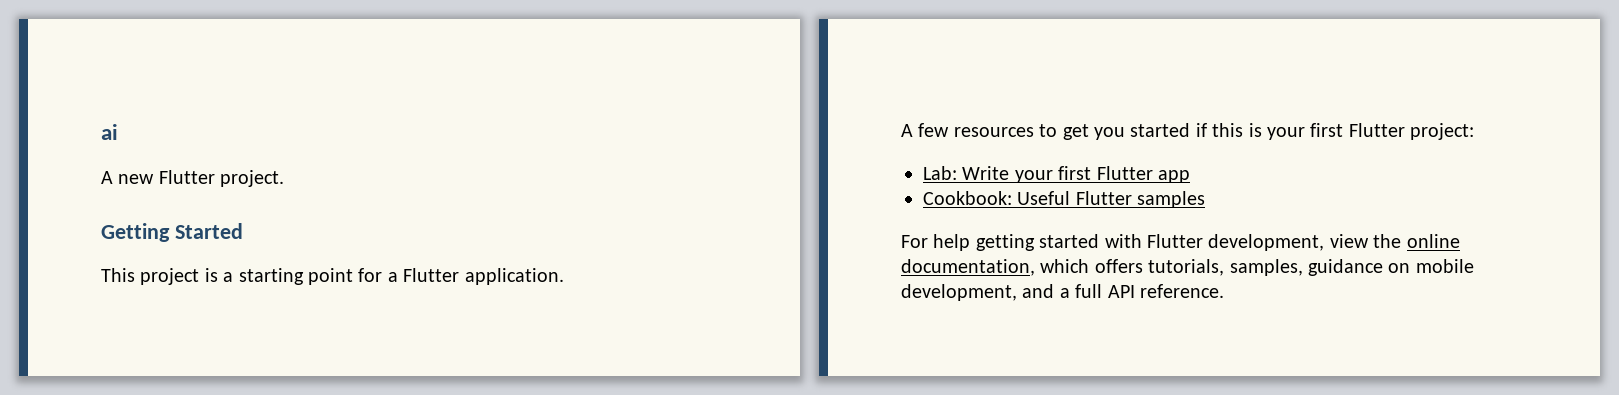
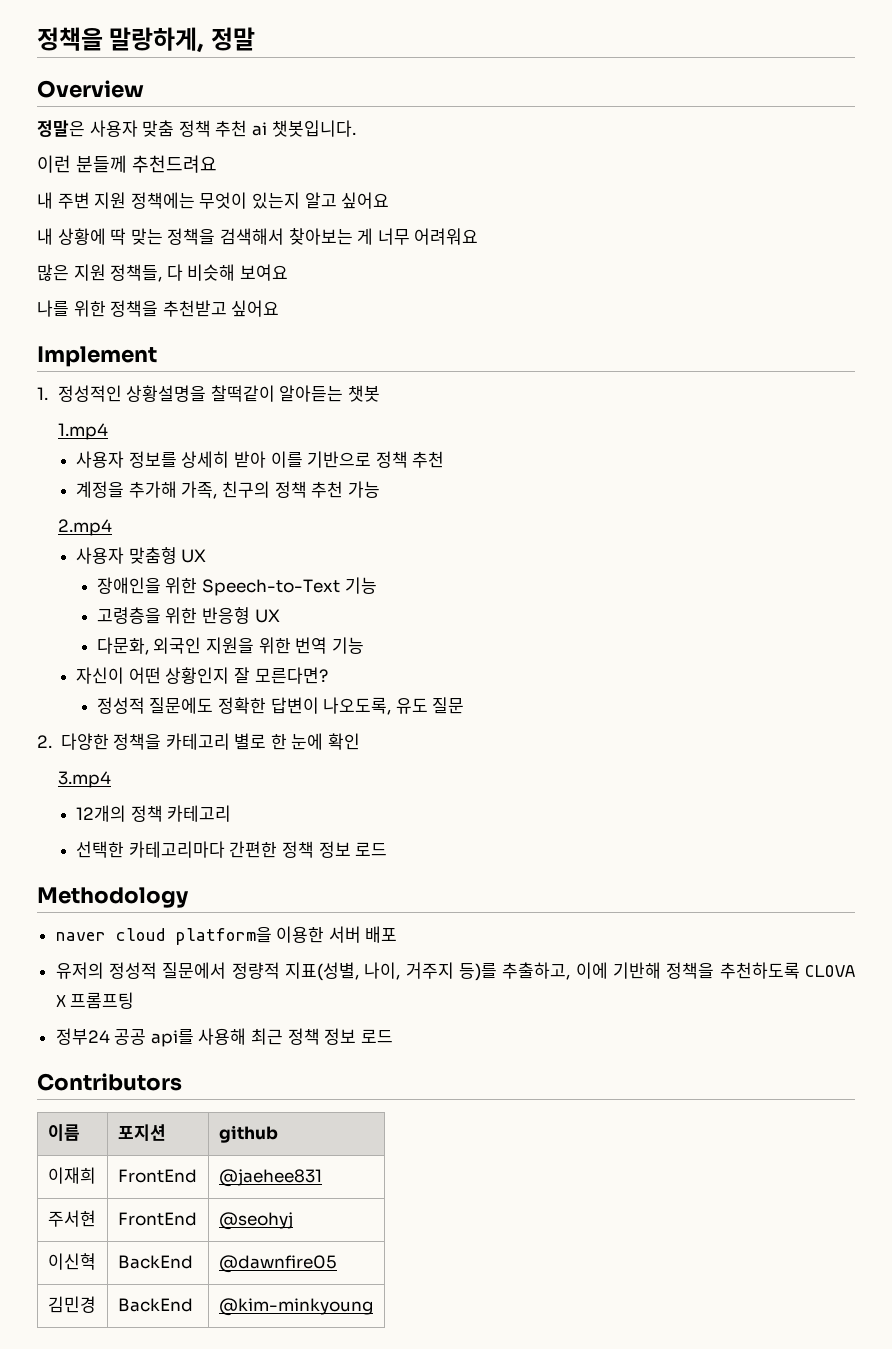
[101,124,118,140] [101,170,285,187] [101,223,243,242] [101,268,564,285] [901,123,1475,140] [923,166,1190,183] [923,191,1206,208] [901,234,1460,251] [901,259,1474,276] [901,284,1224,301] ai // A new Flutter project. // Getting Started // This project is a starting point for a Flutter application. // A few resources to get you started if this is your first Flutter project: // Lab: Write your first Flutter app // Cookbook: Useful Flutter samples // For help getting started with Flutter development, view the online documentation, which offers tutorials, samples, guidance on mobile development, and a full API reference. -> [37,27,255,53] [37,80,144,98] [37,120,356,137] [37,155,217,173] [37,192,390,209] [37,228,479,245] [37,264,288,282] [37,300,280,317] [37,346,157,367] [37,385,380,402] [57,423,108,440] [76,451,445,468] [76,481,380,499] [57,519,112,536] [76,547,207,564] [96,577,377,596] [96,607,280,624] [96,637,364,655] [76,667,328,684] [96,697,465,715] [37,733,361,750] [57,771,111,788] [76,805,232,822] [76,841,388,858] [37,887,189,908] [55,926,398,945] [55,962,855,981] [55,992,135,1009] [55,1028,393,1047] [37,1073,182,1091] [47,1124,80,1141] [117,1124,166,1141] [218,1125,278,1143] [47,1167,96,1184] [117,1169,197,1183] [218,1169,322,1187] [47,1210,96,1227] [117,1212,197,1226] [218,1212,293,1230] [47,1253,96,1270] [117,1255,193,1269] [218,1255,337,1273] [47,1296,96,1313] [117,1298,193,1312] [218,1298,373,1316] 정책을 말랑하게, 정말 // Overview // 정말은 사용자 맞춤 정책 추천 ai 챗봇입니다. // 이런 분들께 추천드려요 // 내 주변 지원 정책에는 무엇이 있는지 알고 싶어요 // 내 상황에 딱 맞는 정책을 검색해서 찾아보는 게 너무 어려워요 // 많은 지원 정책들, 다 비슷해 보여요 // 나를 위한 정책을 추천받고 싶어요 // Implement // 1. 정성적인 상황설명을 찰떡같이 알아듣는 챗봇 // 1.mp4 // 사용자 정보를 상세히 받아 이를 기반으로 정책 추천 // 계정을 추가해 가족, 친구의 정책 추천 가능 // 2.mp4 // 사용자 맞춤형 UX // 장애인을 위한 Speech-to-Text 기능 // 고령층을 위한 반응형 UX // 다문화, 외국인 지원을 위한 번역 기능 // 자신이 어떤 상황인지 잘 모른다면? // 정성적 질문에도 정확한 답변이 나오도록, 유도 질문 // 2. 다양한 정책을 카테고리 별로 한 눈에 확인 // 3.mp4 // 12개의 정책 카테고리 // 선택한 카테고리마다 간편한 정책 정보 로드 // Methodology // naver cloud platform을 이용한 서버 배포 // 유저의 정성적 질문에서 정량적 지표(성별, 나이, 거주지 등)를 추출하고, 이에 기반해 정책을 추천하도록 CLOVA X 프롬프팅 // 정부24 공공 api를 사용해 최근 정책 정보 로드 // Contributors // 이름 | 포지션 | github // 이재희 | FrontEnd | @jaehee831 // 주서현 | FrontEnd | @seohyj // 이신혁 | BackEnd | @dawnfire05 // 김민경 | BackEnd | @kim-minkyoung

